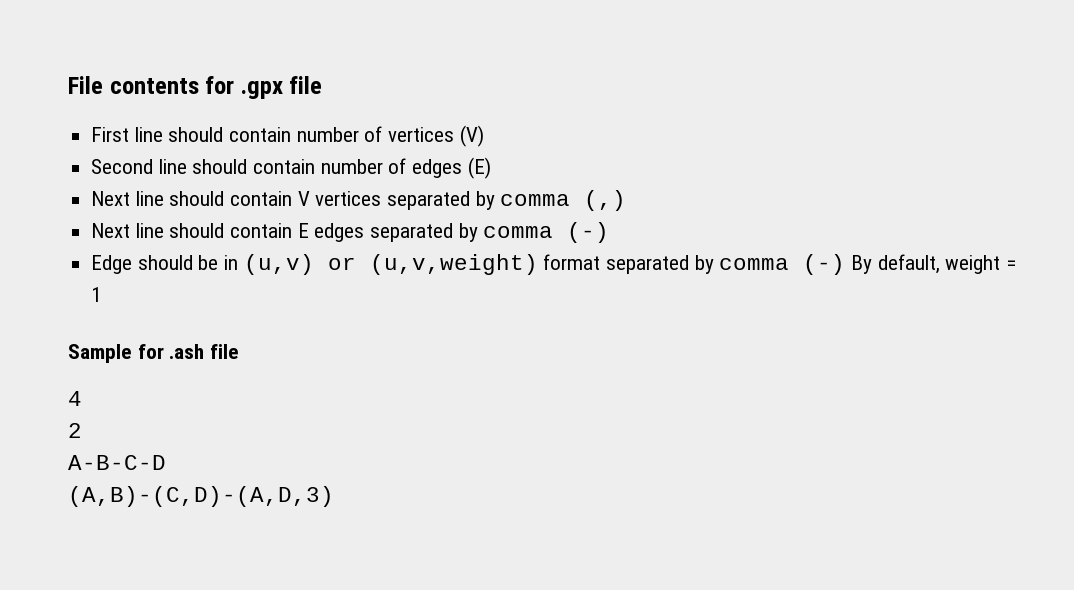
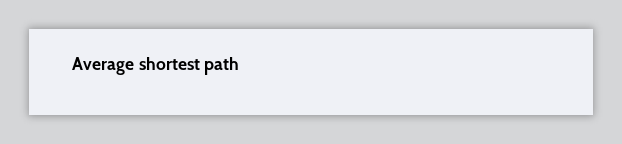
[68,76,323,99] [91,125,484,147] [91,157,491,179] [91,190,627,211] [91,222,610,243] [91,254,1017,275] [91,287,102,302] [68,344,240,363] [68,391,82,406] [68,423,82,438] [68,455,166,470] [68,486,334,507] File contents for .gpx file // First line should contain number of vertices (V) // Second line should contain number of edges (E) // Next line should contain V vertices separated by comma (,) // Next line should contain E edges separated by comma (-) // Edge should be in (u,v) or (u,v,weight) format separated by comma (-) By default, weight = 1 // Sample for .ash file // 4 // 2 // A-B-C-D // (A,B)-(C,D)-(A,D,3) -> [72,57,240,75] Average shortest path

